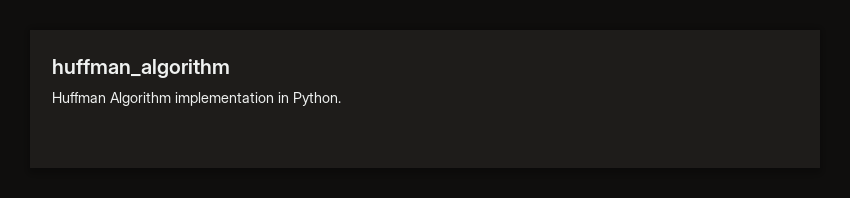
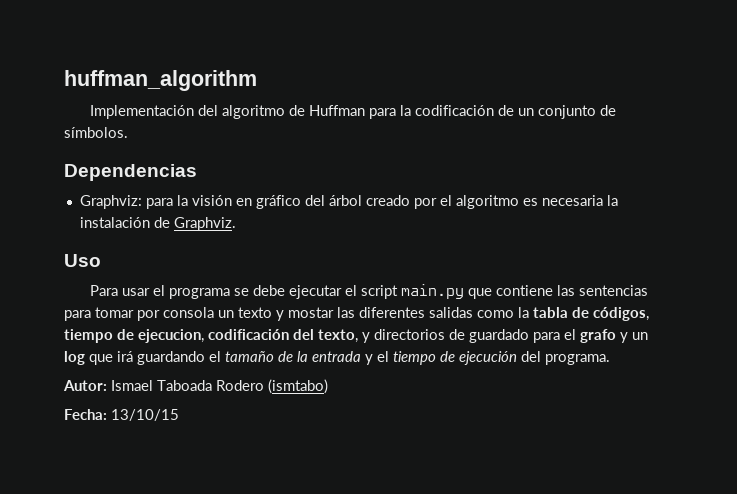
[52,92,341,106] Huffman Algorithm implementation in Python. -> [89,105,616,119] [64,127,128,138] [64,164,197,181] [79,195,618,209] [79,217,236,231] [64,254,101,267] [89,284,648,299] [64,307,649,321] [64,329,648,343] [64,351,610,365] [63,379,328,394] [64,409,179,421] Implementación del algoritmo de Huffman para la codificación de un conjunto de símbolos. // Dependencias // Graphviz: para la visión en gráfico del árbol creado por el algoritmo es necesaria la instalación de Graphviz. // Uso // Para usar el programa se debe ejecutar el script main.py que contiene las sentencias para tomar por consola un texto y mostar las diferentes salidas como la tabla de códigos, tiempo de ejecucion, codificación del texto, y directorios de guardado para el grafo y un log que irá guardando el tamaño de la entrada y el tiempo de ejecución del programa. // Autor: Ismael Taboada Rodero (ismtabo) // Fecha: 13/10/15

